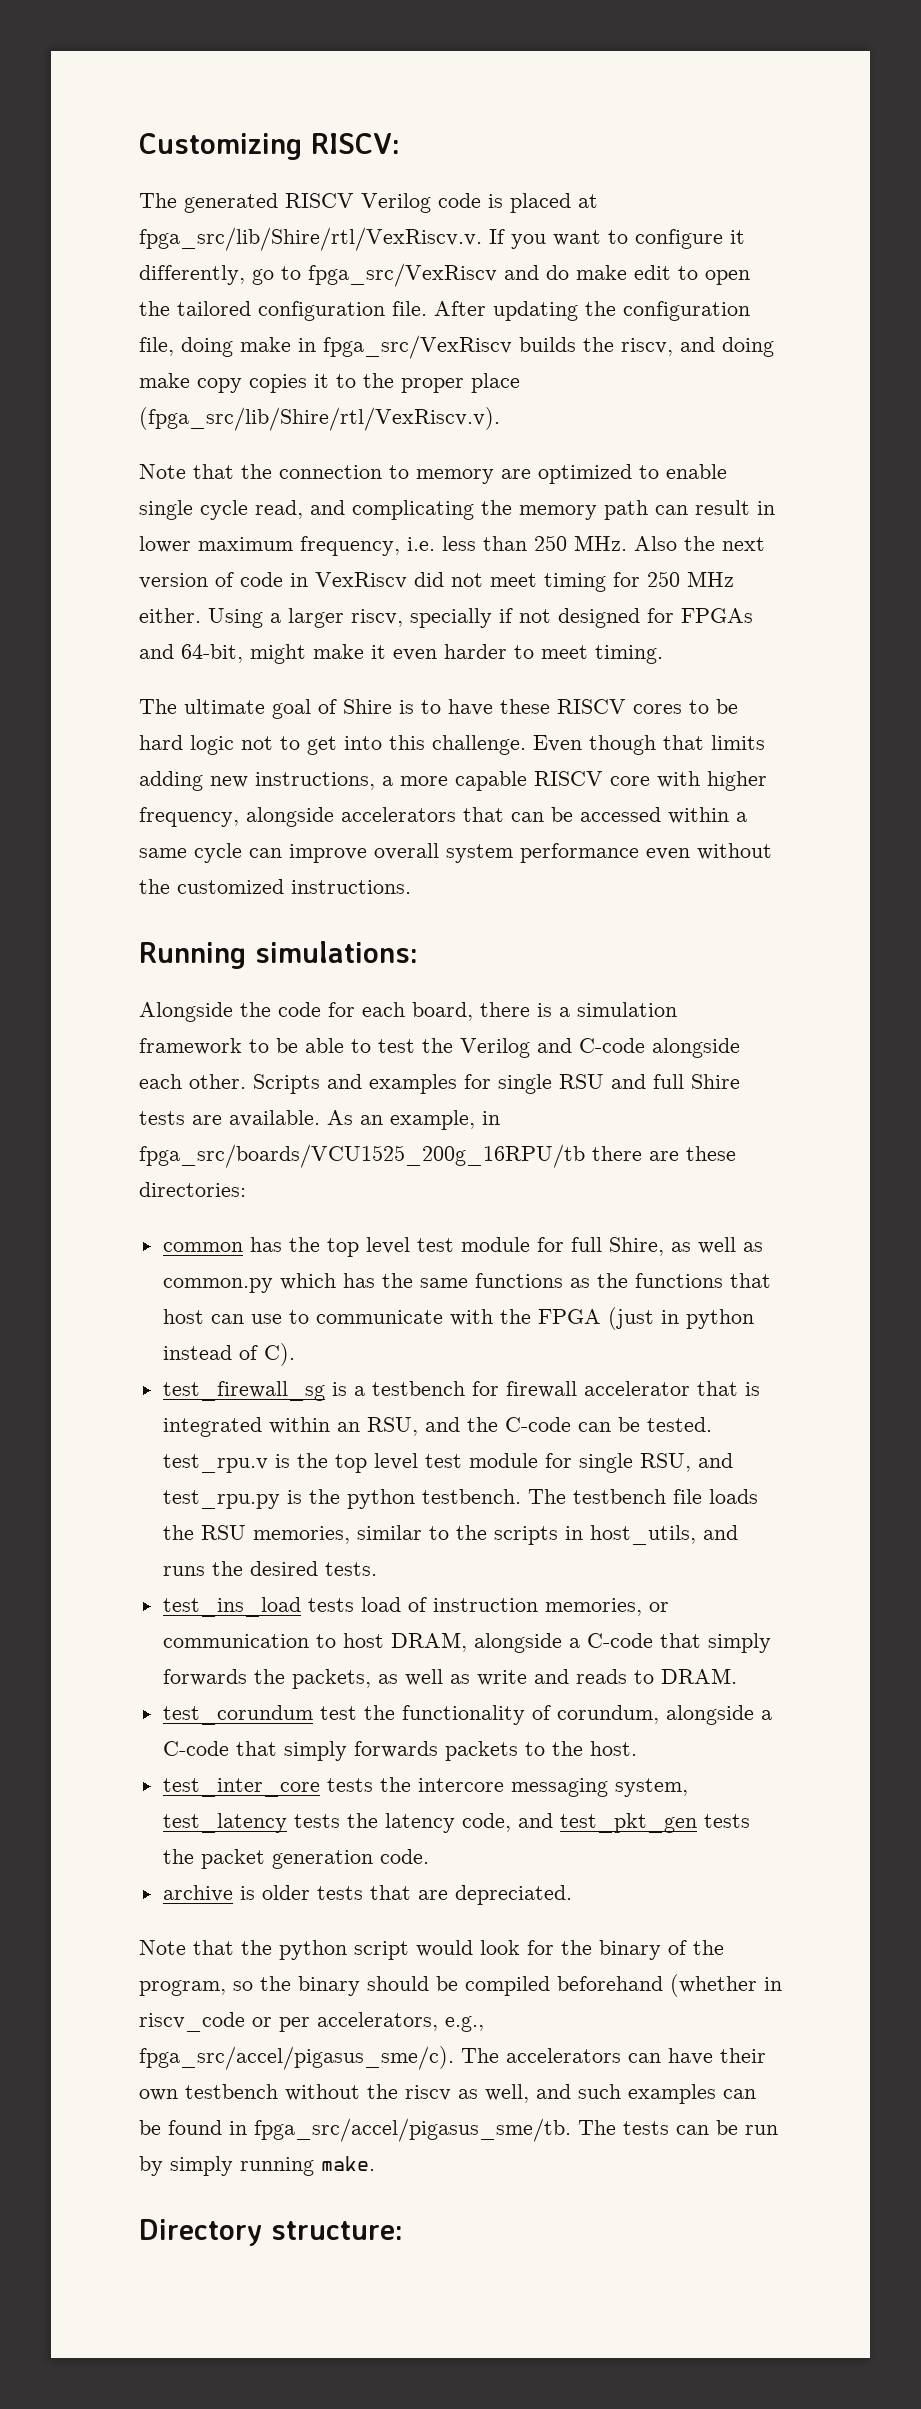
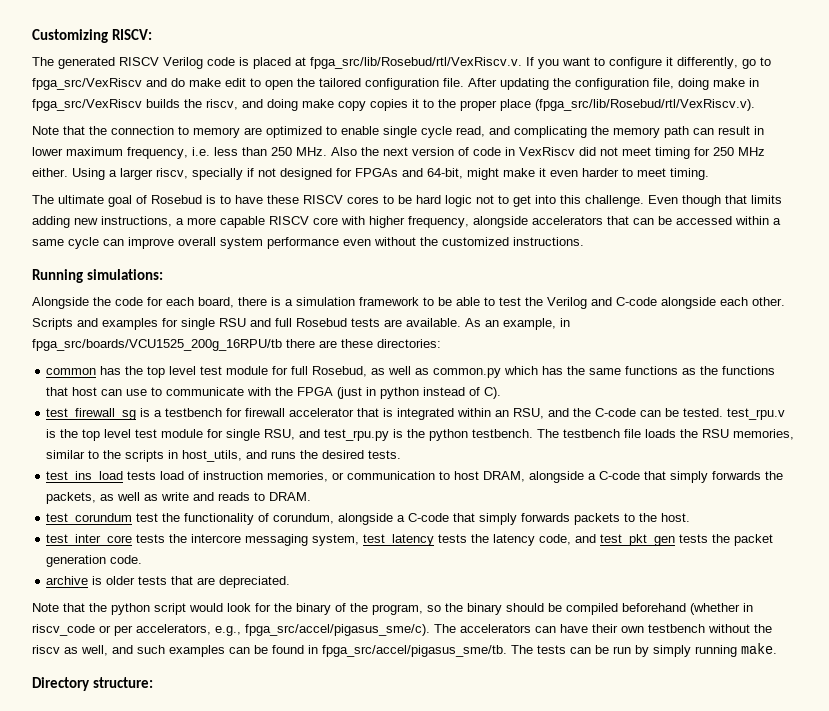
[139,227,482,251] fpga_src/lib/Shire/rtl/VexRiscv.v. -> [310,57,522,69] fpga_src/lib/Rosebud/rtl/VexRiscv.v.
[139,407,500,431] (fpga_src/lib/Shire/rtl/VexRiscv.v). -> [535,99,755,111] (fpga_src/lib/Rosebud/rtl/VexRiscv.v).
[343,699,392,714] Shire -> [151,195,202,204] Rosebud
[691,1074,740,1089] Shire -> [296,318,347,327] Rosebud
[608,1237,664,1256] Shire, -> [312,366,368,377] Rosebud,

